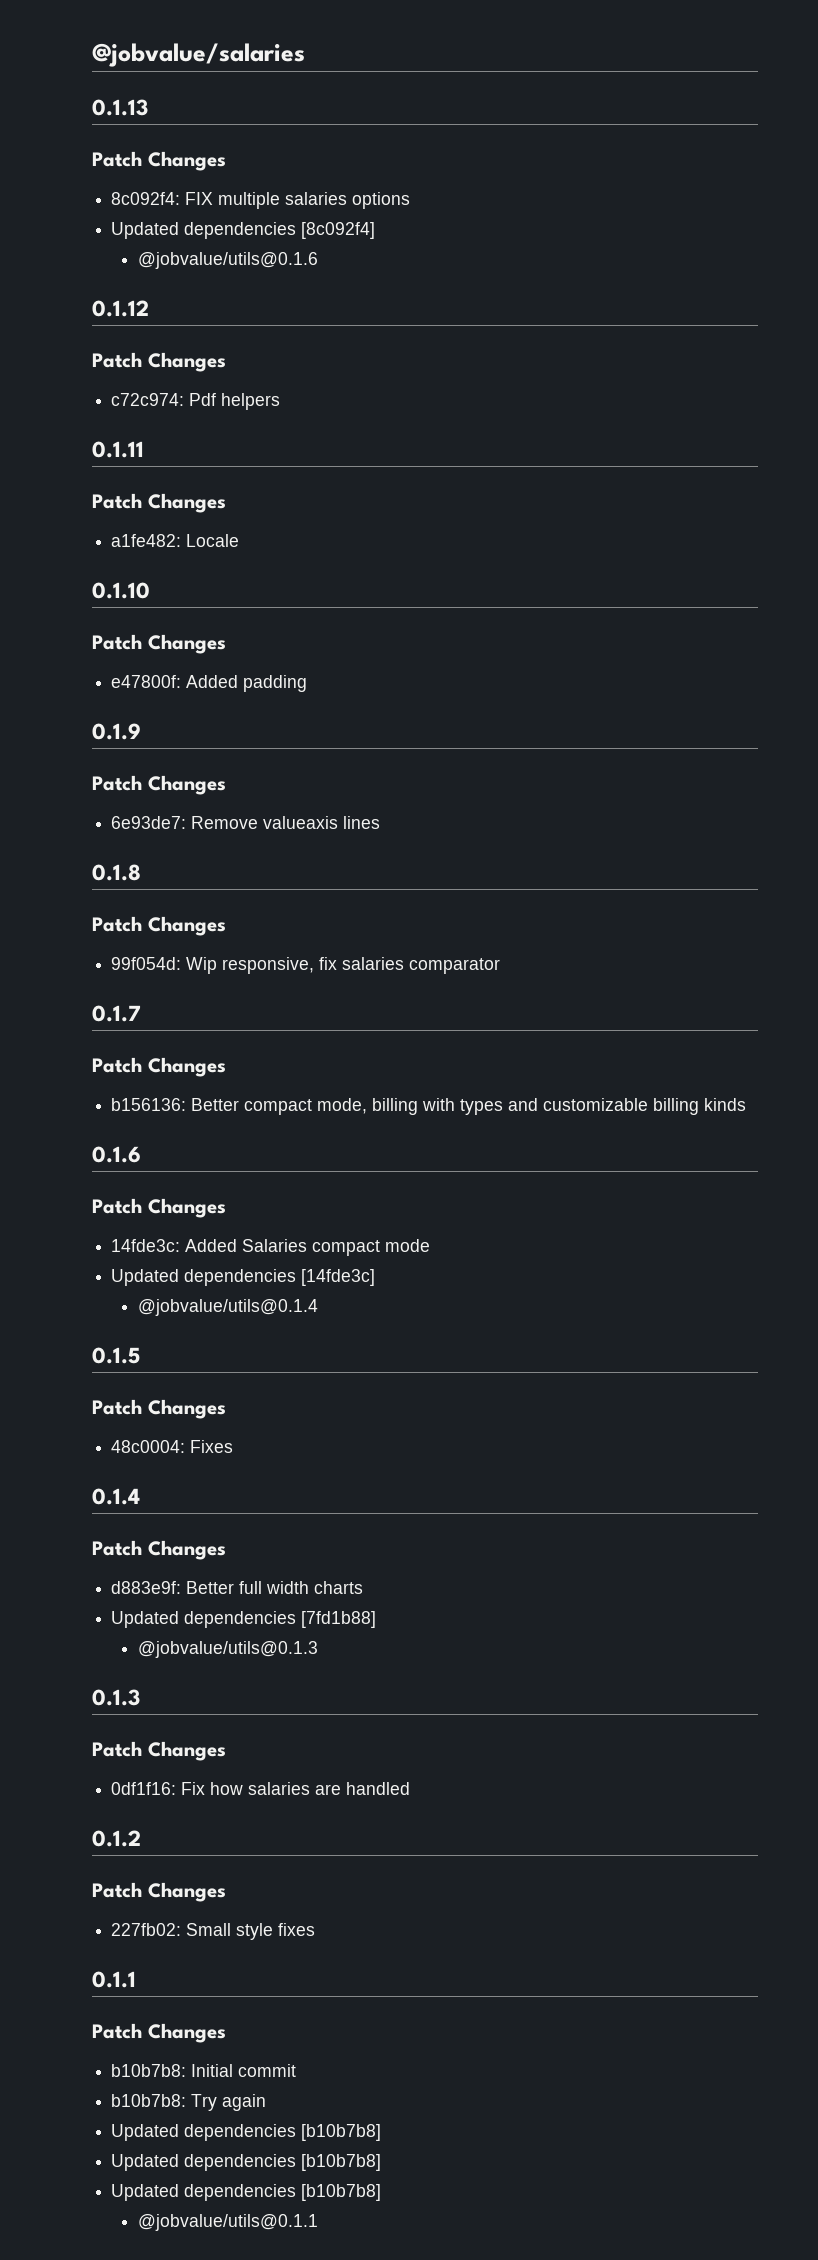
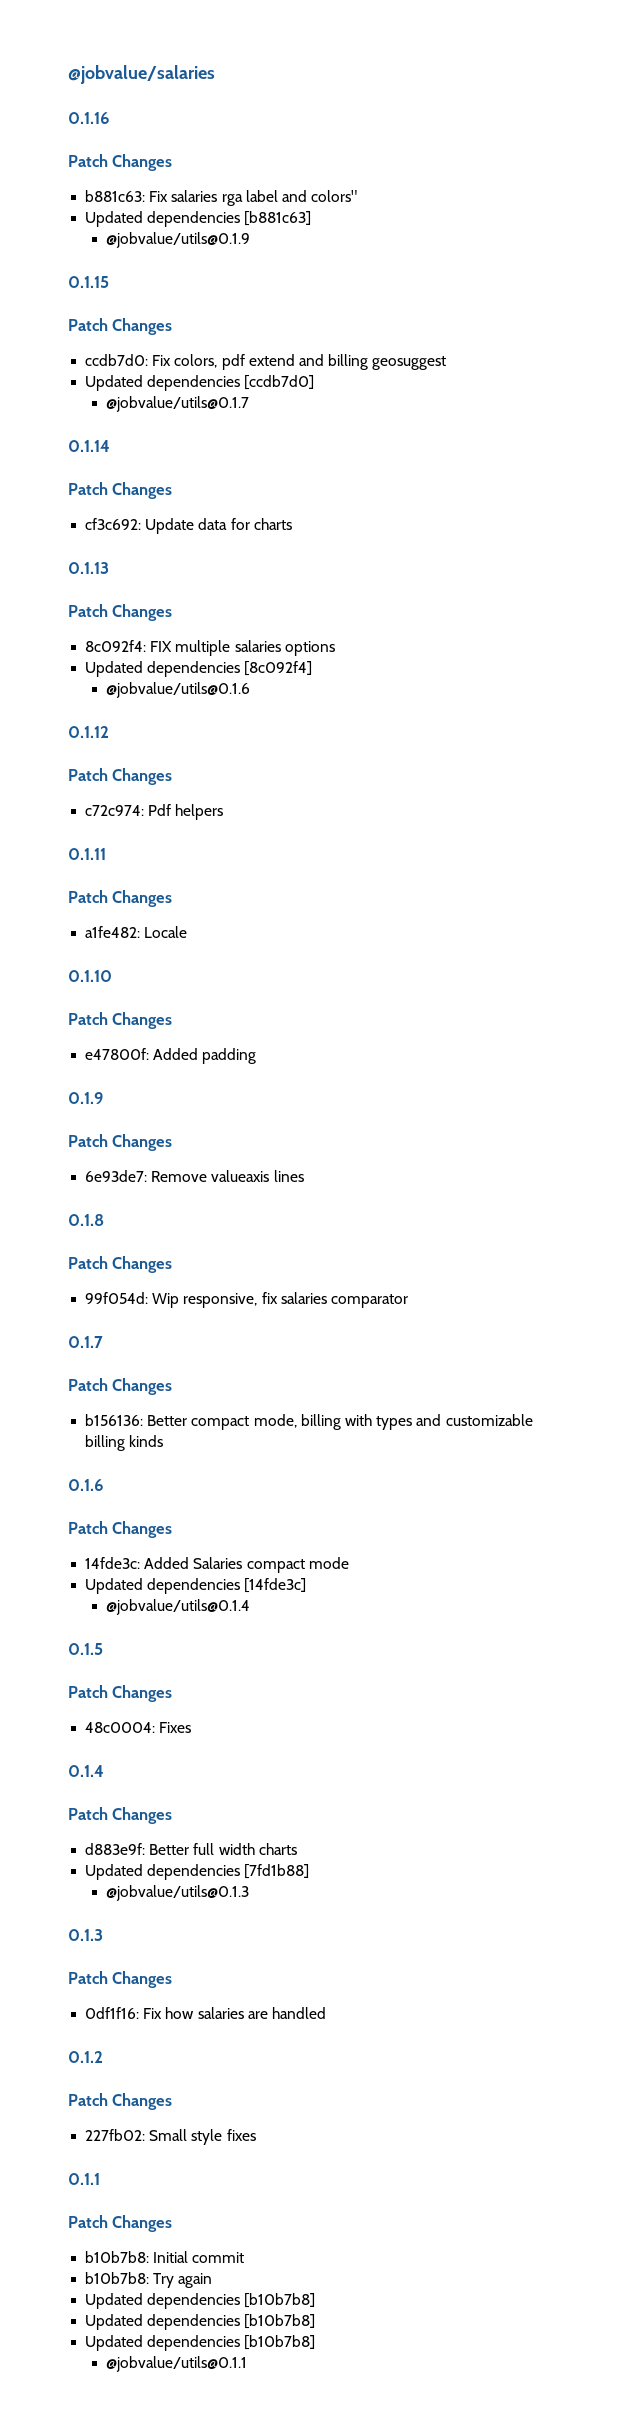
(305, 55) none -> [68,112,110,124] [68,154,173,171] [85,190,358,206] [85,211,312,227] [106,232,251,248] [68,276,109,288] [68,318,173,335] [85,354,447,370] [85,375,315,391] [106,396,250,412] [68,440,110,452] [68,482,173,499] [85,518,292,534] // 0.1.16 // Patch Changes // b881c63: Fix salaries rga label and colors" // Updated dependencies [b881c63] // @jobvalue/utils@0.1.9 // 0.1.15 // Patch Changes // ccdb7d0: Fix colors, pdf extend and billing geosuggest // Updated dependencies [ccdb7d0] // @jobvalue/utils@0.1.7 // 0.1.14 // Patch Changes // cf3c692: Update data for charts

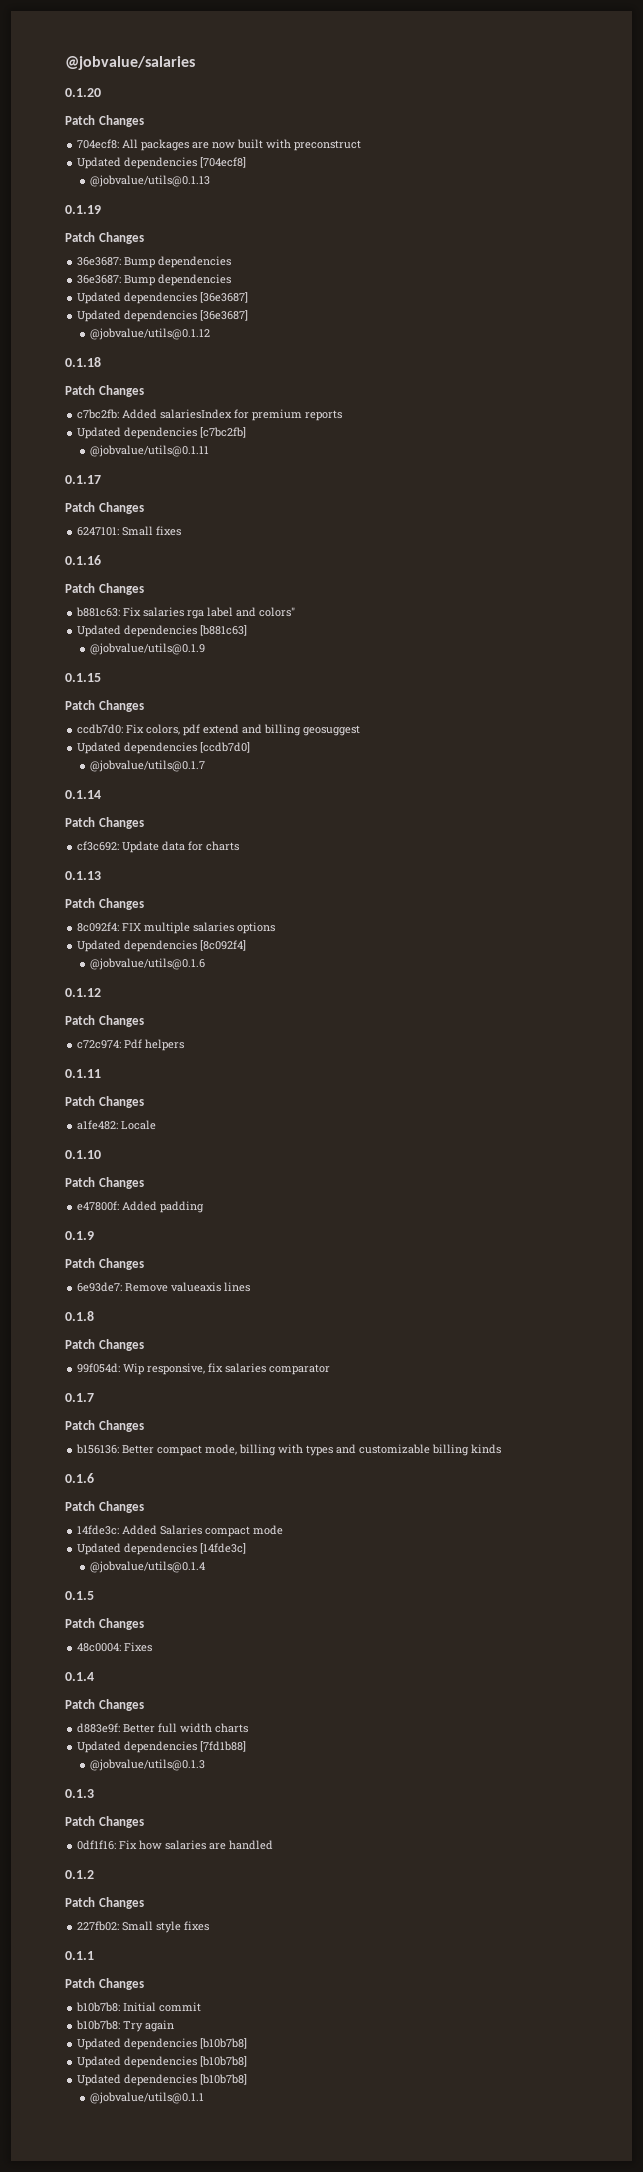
(215, 74) none -> [65,88,101,97] [65,115,144,127] [77,139,362,151] [77,157,247,169] [89,175,210,187] [65,205,101,214] [65,232,144,244] [77,256,232,268] [77,274,232,286] [77,292,249,304] [77,310,249,322] [89,328,210,340] [65,357,101,367] [65,385,144,397] [77,409,343,421] [77,427,247,439] [89,445,209,457] [65,475,101,484] [65,502,144,514] [77,526,182,536] // 0.1.20 // Patch Changes // 704ecf8: All packages are now built with preconstruct // Updated dependencies [704ecf8] // @jobvalue/utils@0.1.13 // 0.1.19 // Patch Changes // 36e3687: Bump dependencies // 36e3687: Bump dependencies // Updated dependencies [36e3687] // Updated dependencies [36e3687] // @jobvalue/utils@0.1.12 // 0.1.18 // Patch Changes // c7bc2fb: Added salariesIndex for premium reports // Updated dependencies [c7bc2fb] // @jobvalue/utils@0.1.11 // 0.1.17 // Patch Changes // 6247101: Small fixes

